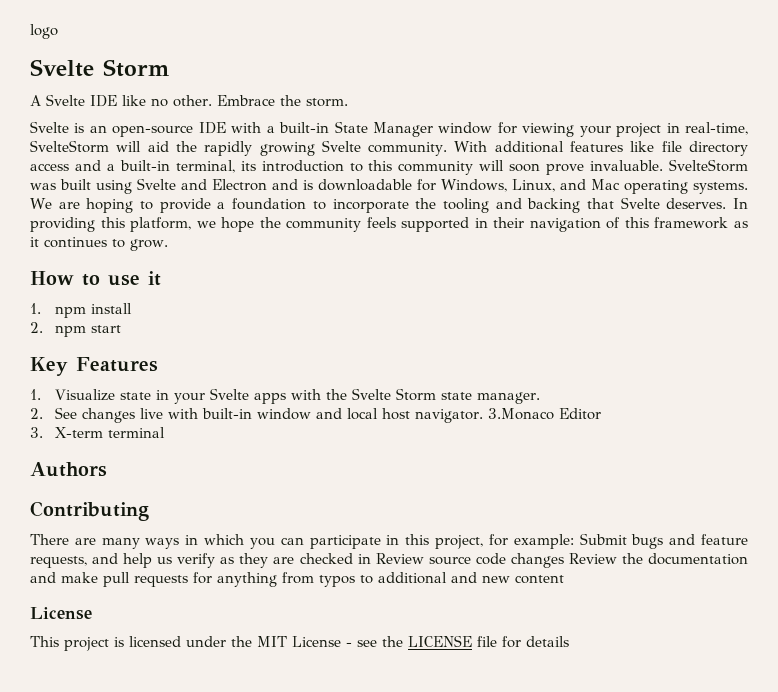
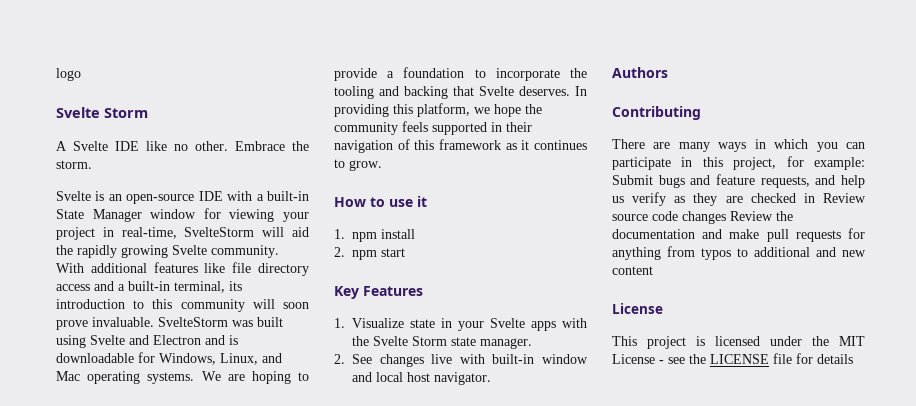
[487,408,601,420] [30,427,165,438] 3.Monaco Editor // 3. X-term terminal -> (491, 378) none

